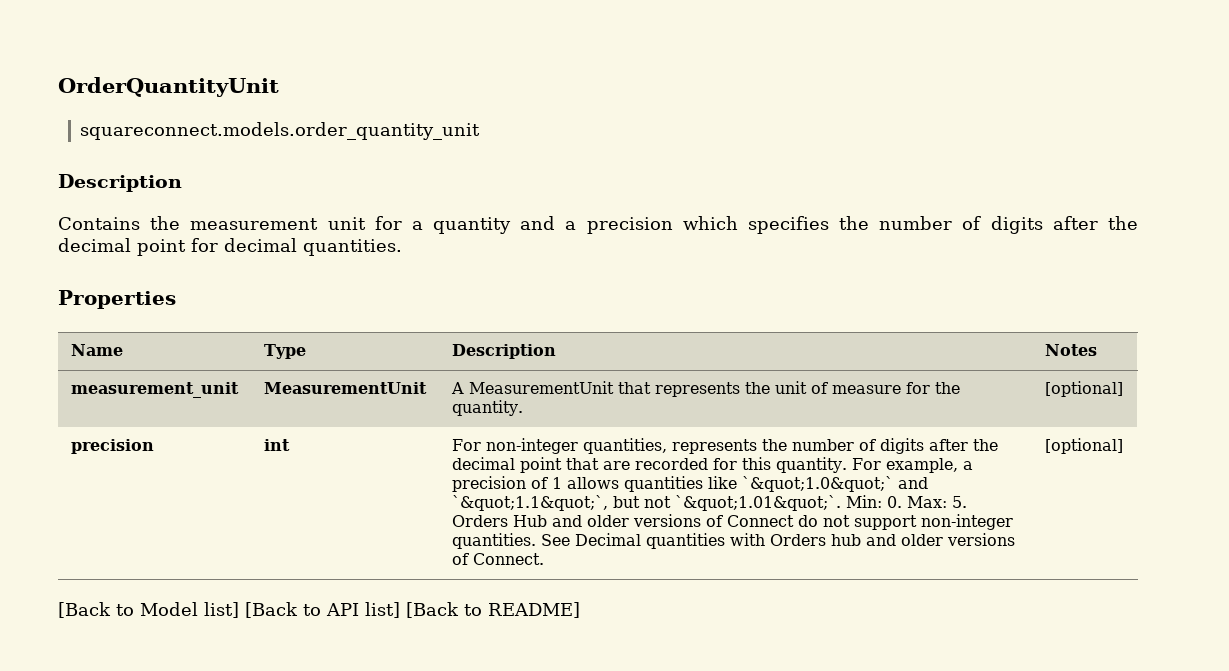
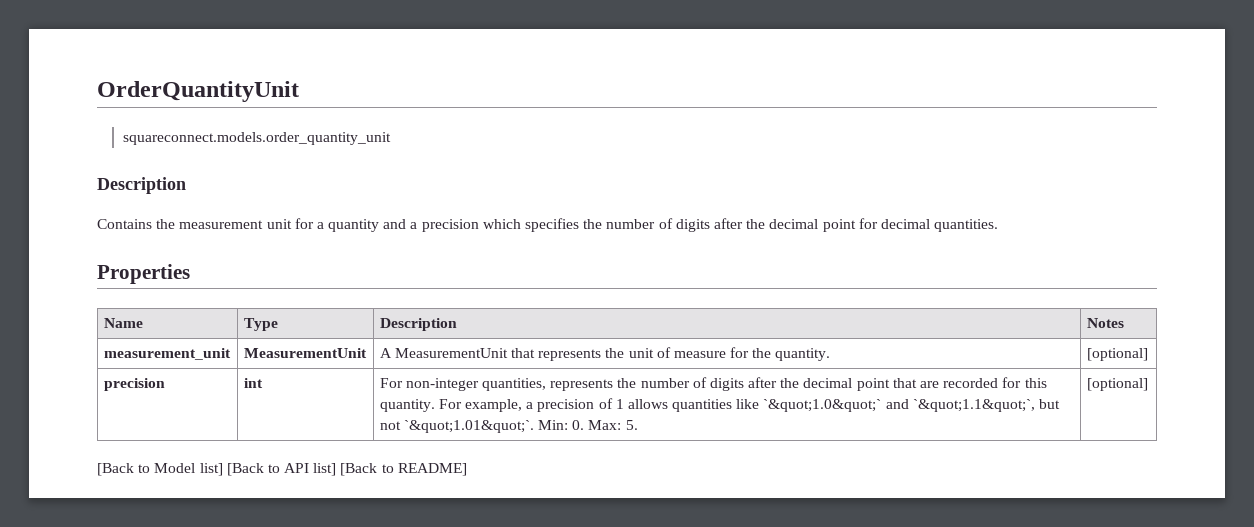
[451,514,1013,530] [451,533,1015,549] [451,553,544,565] Orders Hub and older versions of Connect do not support non-integer quantities. See Decimal quantities with Orders hub and older versions of Connect. -> (638, 425) none

